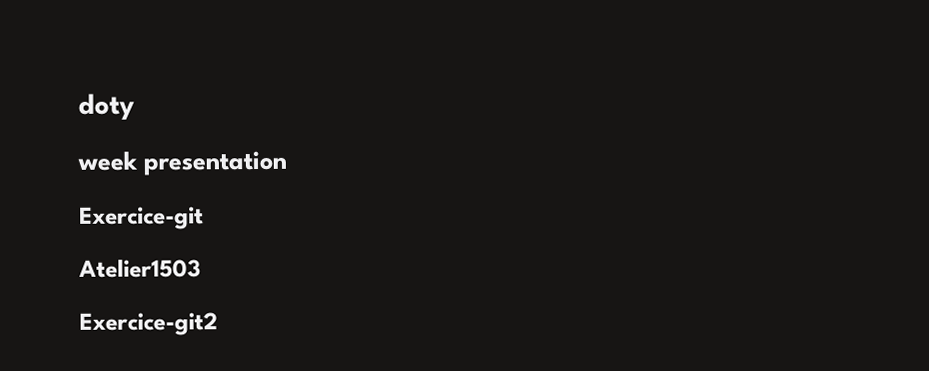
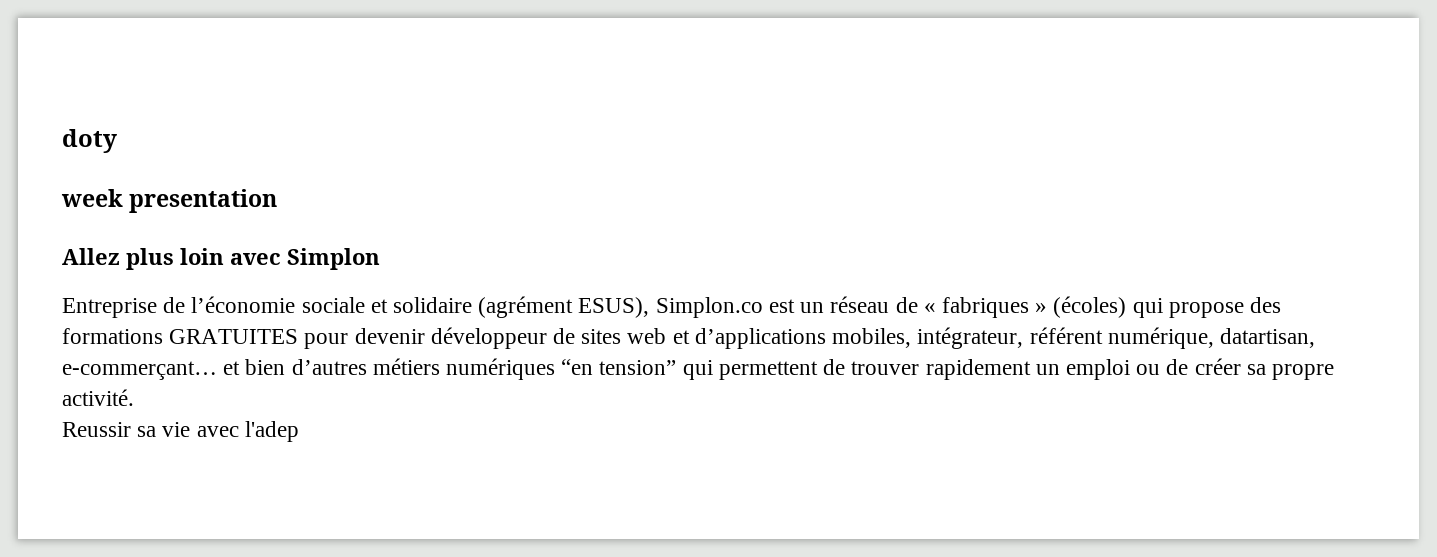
[79,206,204,230] [78,259,201,278] [79,312,218,336] Exercice-git // Atelier1503 // Exercice-git2 -> [62,248,380,270] [62,296,1281,318] [62,327,1315,349] [62,358,1334,380] [62,389,134,406] [62,421,299,442] Allez plus loin avec Simplon // Entreprise de l’économie sociale et solidaire (agrément ESUS), Simplon.co est un réseau de « fabriques » (écoles) qui propose des formations GRATUITES pour devenir développeur de sites web et d’applications mobiles, intégrateur, référent numérique, datartisan, e-commerçant… et bien d’autres métiers numériques “en tension” qui permettent de trouver rapidement un emploi ou de créer sa propre activité. // Reussir sa vie avec l'adep

